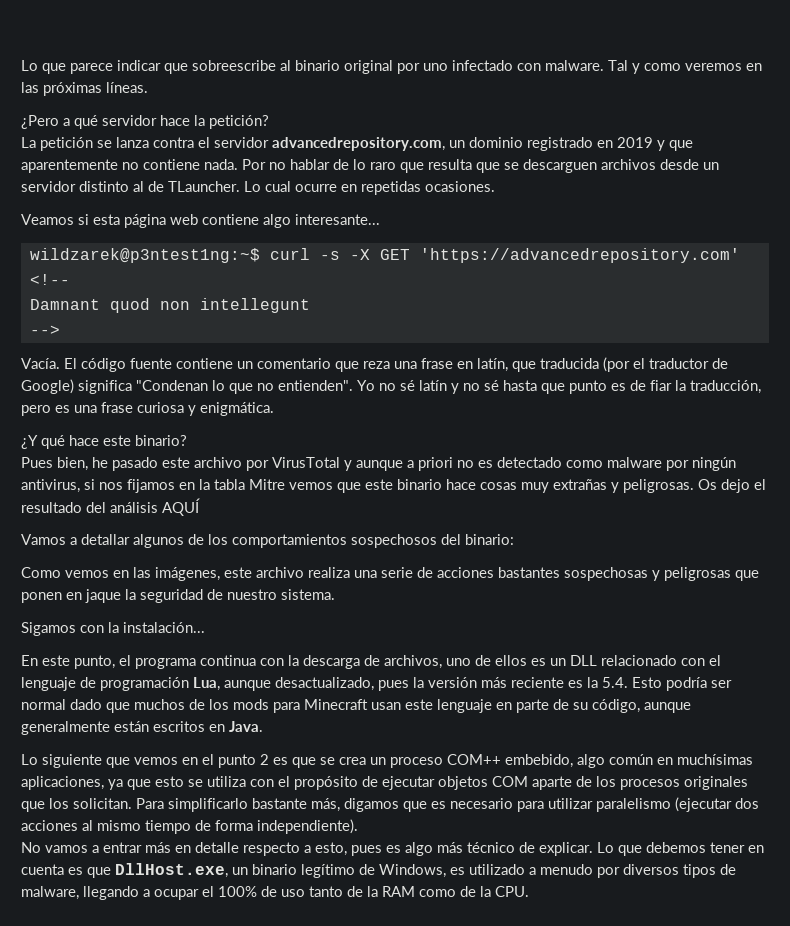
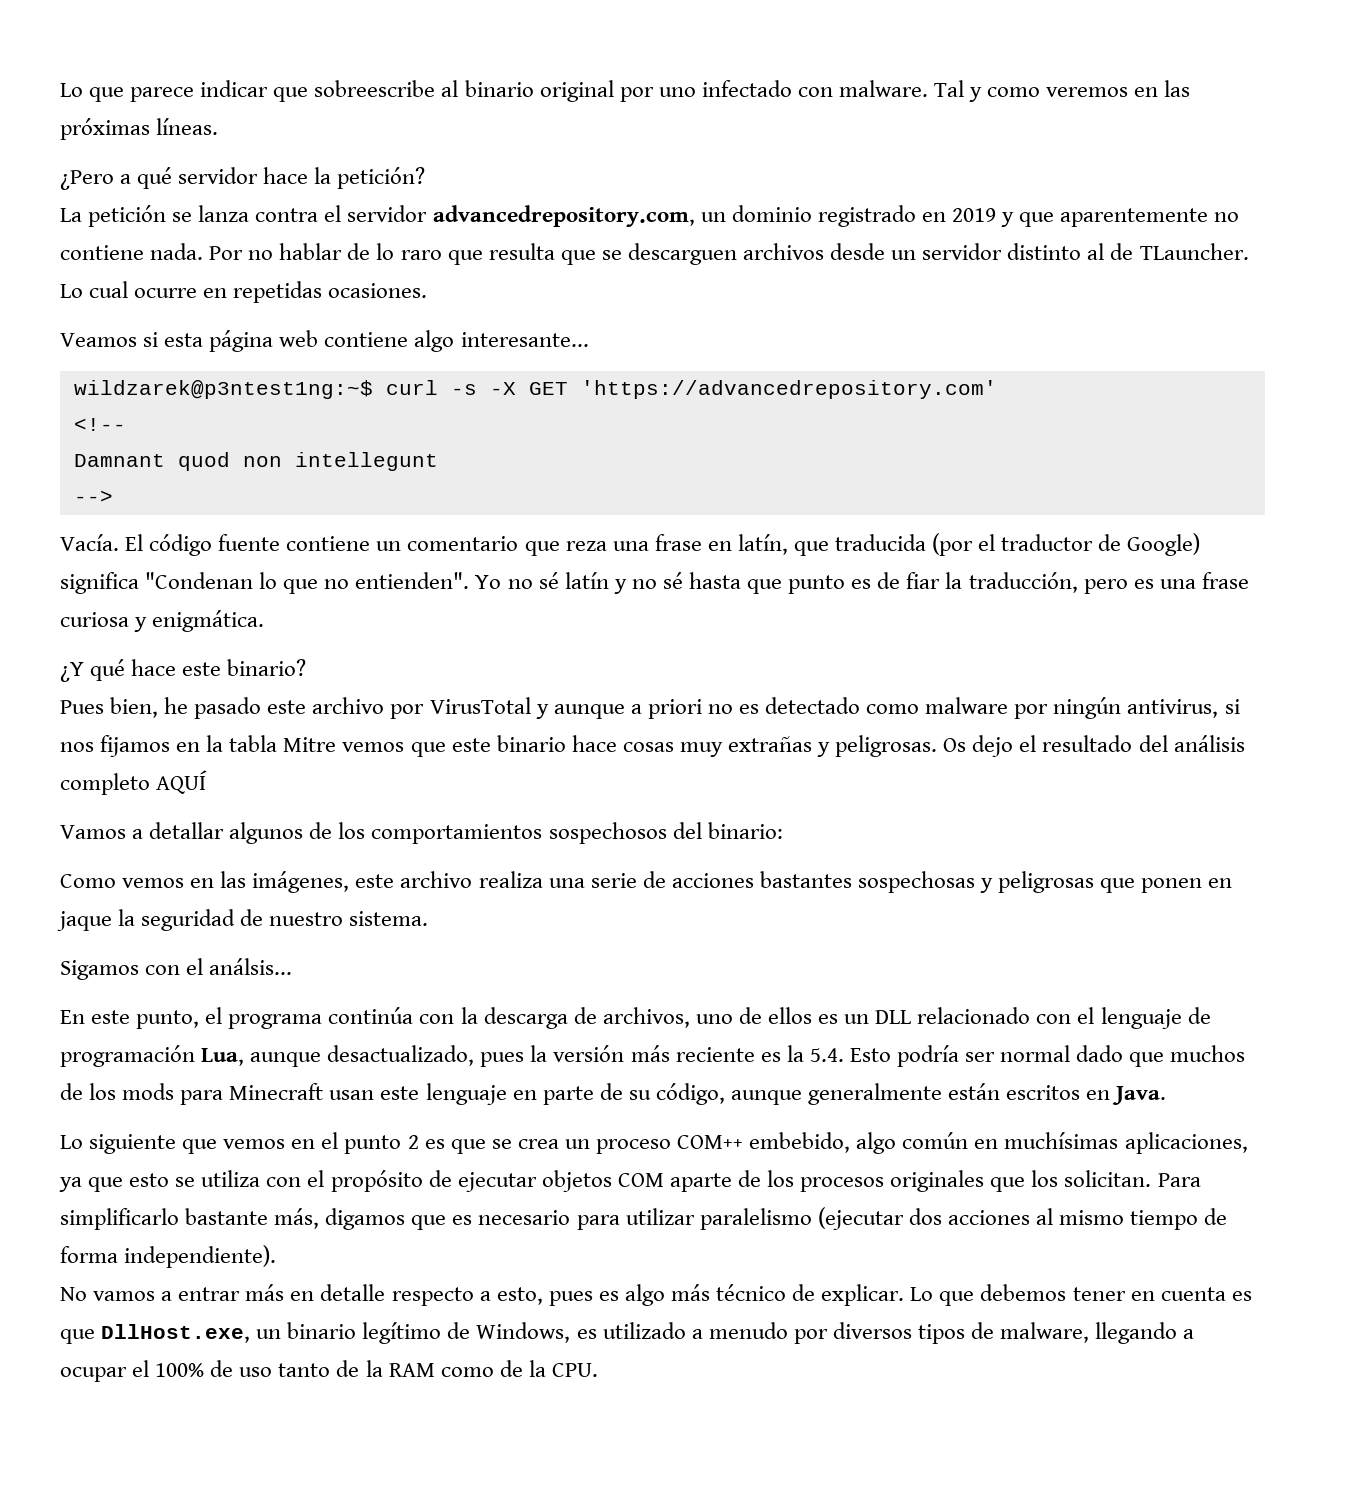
(158, 507) none -> [60,773,150,795] completo
[108,622,205,633] la instalación... -> [186,958,293,975] el análsis...
[200,655,256,666] continua -> [328,1007,414,1024] continúa

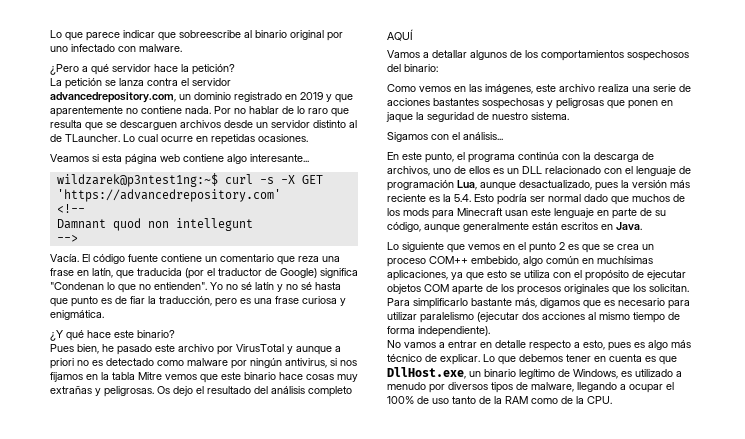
[934,80,1191,102] [60,118,219,140] Tal y como veremos en las próximas líneas. -> (182, 48) none
[209,958,293,975] análsis... -> [463,132,503,140] análisis...
[245,1284,285,1301] más -> (477, 344) none

